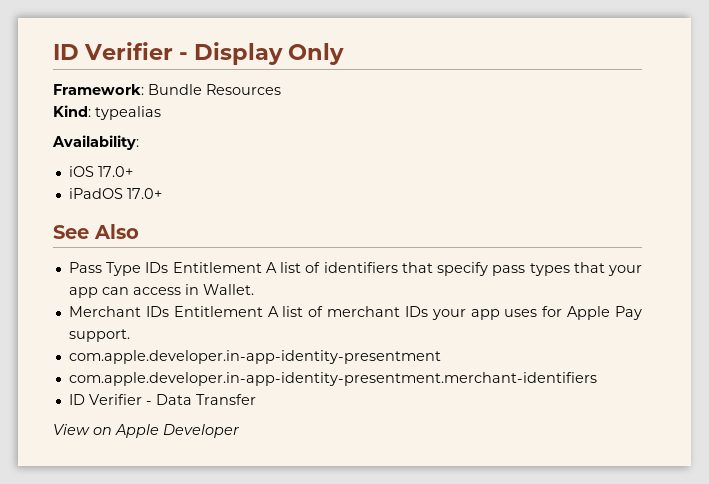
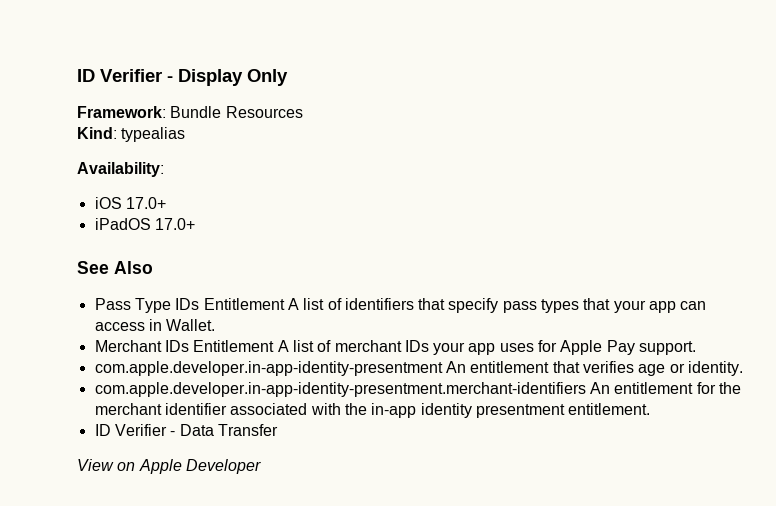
[68,372,597,386] // com.apple.developer.in-app-identity-presentment.merchant-identifiers -> [445,361,743,376] [94,382,741,397] [94,403,651,418] An entitlement that verifies age or identity. // com.apple.developer.in-app-identity-presentment.merchant-identifiers An entitlement for the merchant identifier associated with the in-app identity presentment entitlement.

